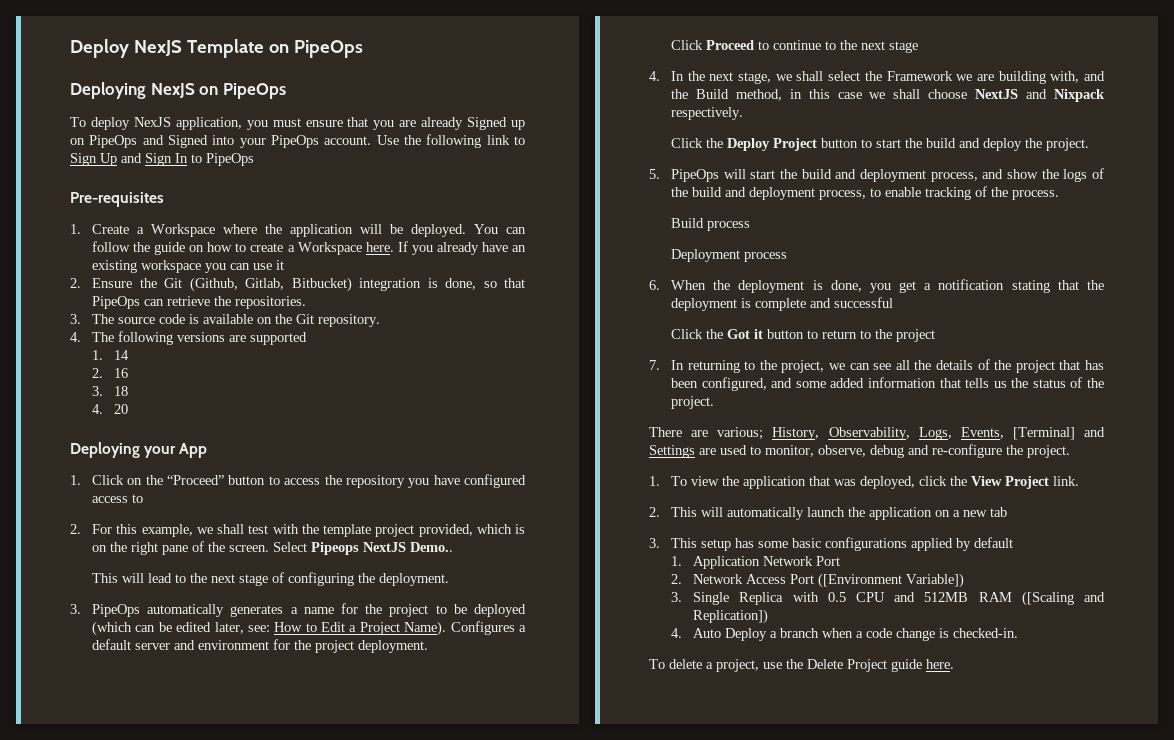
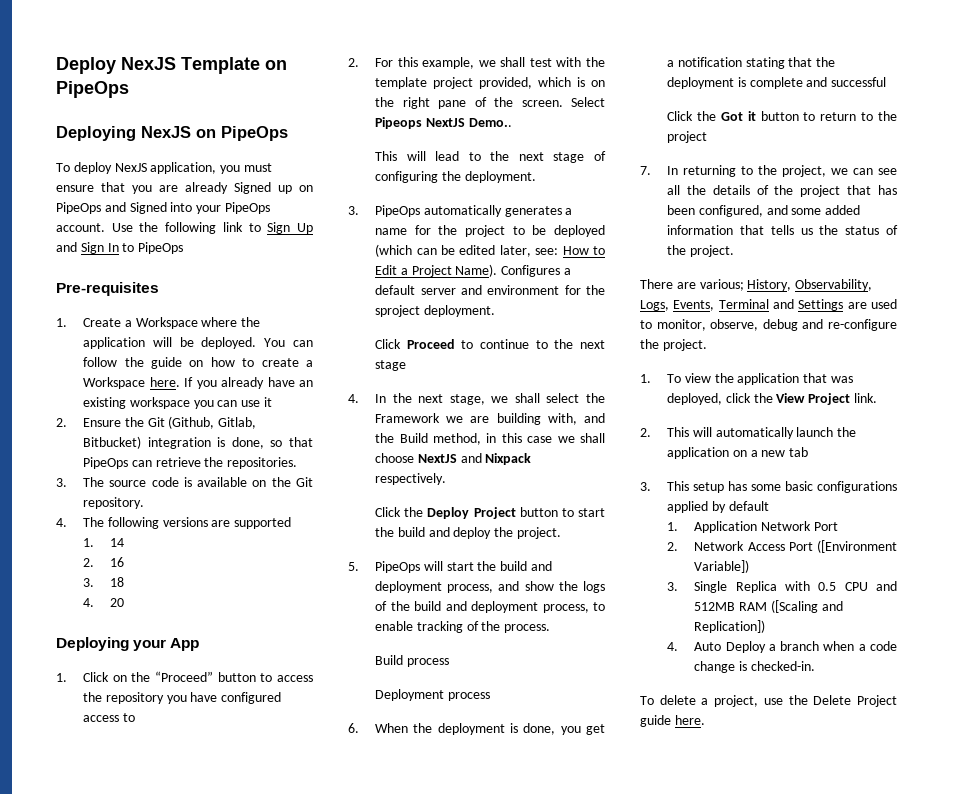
[315,640,355,653] project -> [375,305,421,317] sproject
[1012,427,1075,440] [Terminal] -> [718,299,769,309] Terminal

